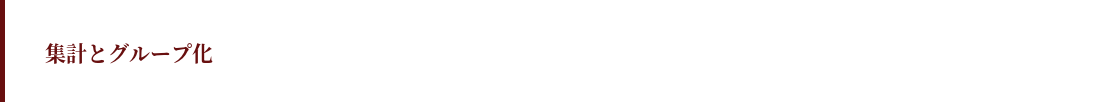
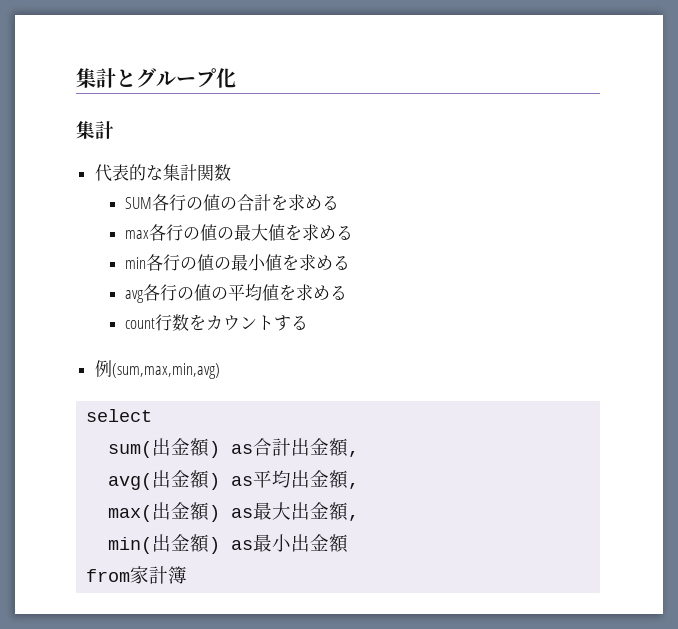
(213, 53) none -> [76,121,114,139] [94,164,231,182] [125,194,340,211] [125,224,354,241] [125,254,351,271] [125,284,348,303] [125,314,309,331] [94,360,220,379] [86,409,153,422] [108,438,360,458] [108,470,360,490] [108,502,360,522] [108,534,349,554] [86,566,188,584] // 集計 // 代表的な集計関数 // SUM各行の値の合計を求める // max各行の値の最大値を求める // min各行の値の最小値を求める // avg各行の値の平均値を求める // count行数をカウントする // 例(sum,max,min,avg) // select // sum(出金額) as合計出金額, // avg(出金額) as平均出金額, // max(出金額) as最大出金額, // min(出金額) as最小出金額 // from家計簿

